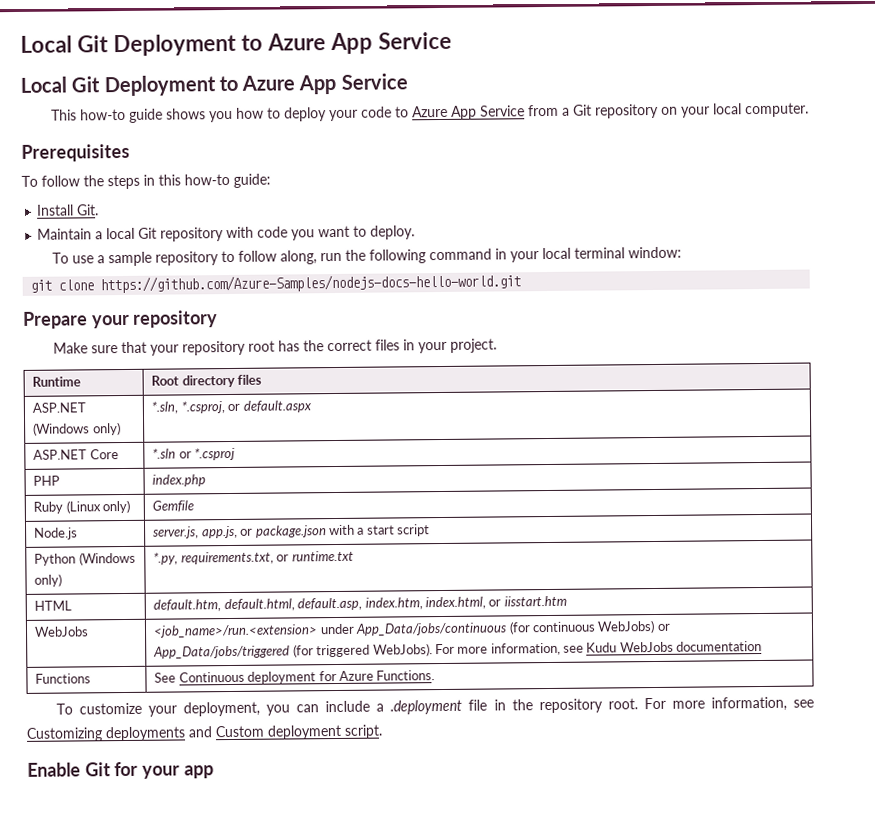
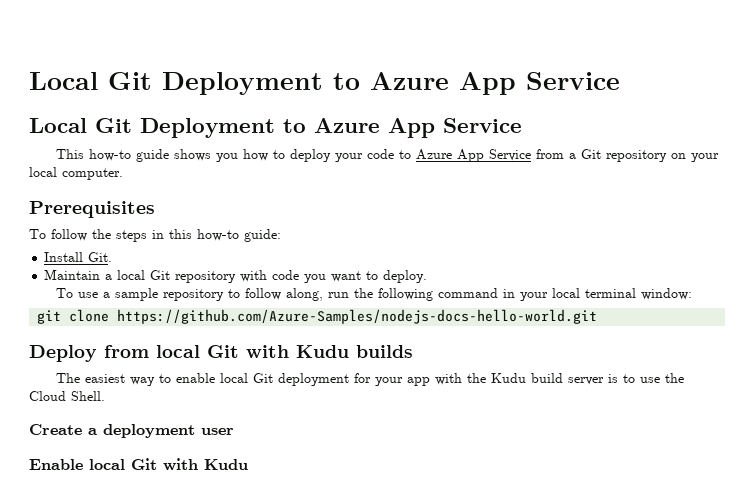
[22,310,219,329] [52,338,497,356] [32,376,82,387] [151,374,263,388] [32,402,87,413] [33,422,121,436] [151,400,312,414] [33,449,119,460] [152,447,236,461] [33,475,61,486] [152,474,207,487] [33,499,131,514] [152,500,195,512] [34,527,79,540] [153,524,431,539] [34,551,136,566] [34,573,63,587] [153,550,354,565] [34,600,73,611] [153,595,567,612] [34,626,90,637] [153,619,671,638] [153,640,763,659] [35,673,92,684] [154,670,436,684] [55,696,814,717] [26,724,383,742] [27,761,214,779] Prepare your repository // Make sure that your repository root has the correct files in your project. // Runtime | Root directory files // ASP.NET (Windows only) | *.sln, *.csproj, or default.aspx // ASP.NET Core | *.sln or *.csproj // PHP | index.php // Ruby (Linux only) | Gemfile // Node.js | server.js, app.js, or package.json with a start script // Python (Windows only) | *.py, requirements.txt, or runtime.txt // HTML | default.htm, default.html, default.asp, index.htm, index.html, or iisstart.htm // WebJobs | <job_name>/run.<extension> under App_Data/jobs/continuous (for continuous WebJobs) or App_Data/jobs/triggered (for triggered WebJobs). For more information, see Kudu WebJobs documentation // Functions | See Continuous deployment for Azure Functions. // To customize your deployment, you can include a .deployment file in the repository root. For more information, see Customizing deployments and Custom deployment script. // Enable Git for your app -> [29,345,413,362] [56,373,685,386] [29,391,105,401] [29,424,234,438] [29,458,248,471] Deploy from local Git with Kudu builds // The easiest way to enable local Git deployment for your app with the Kudu build server is to use the Cloud Shell. // Create a deployment user // Enable local Git with Kudu

